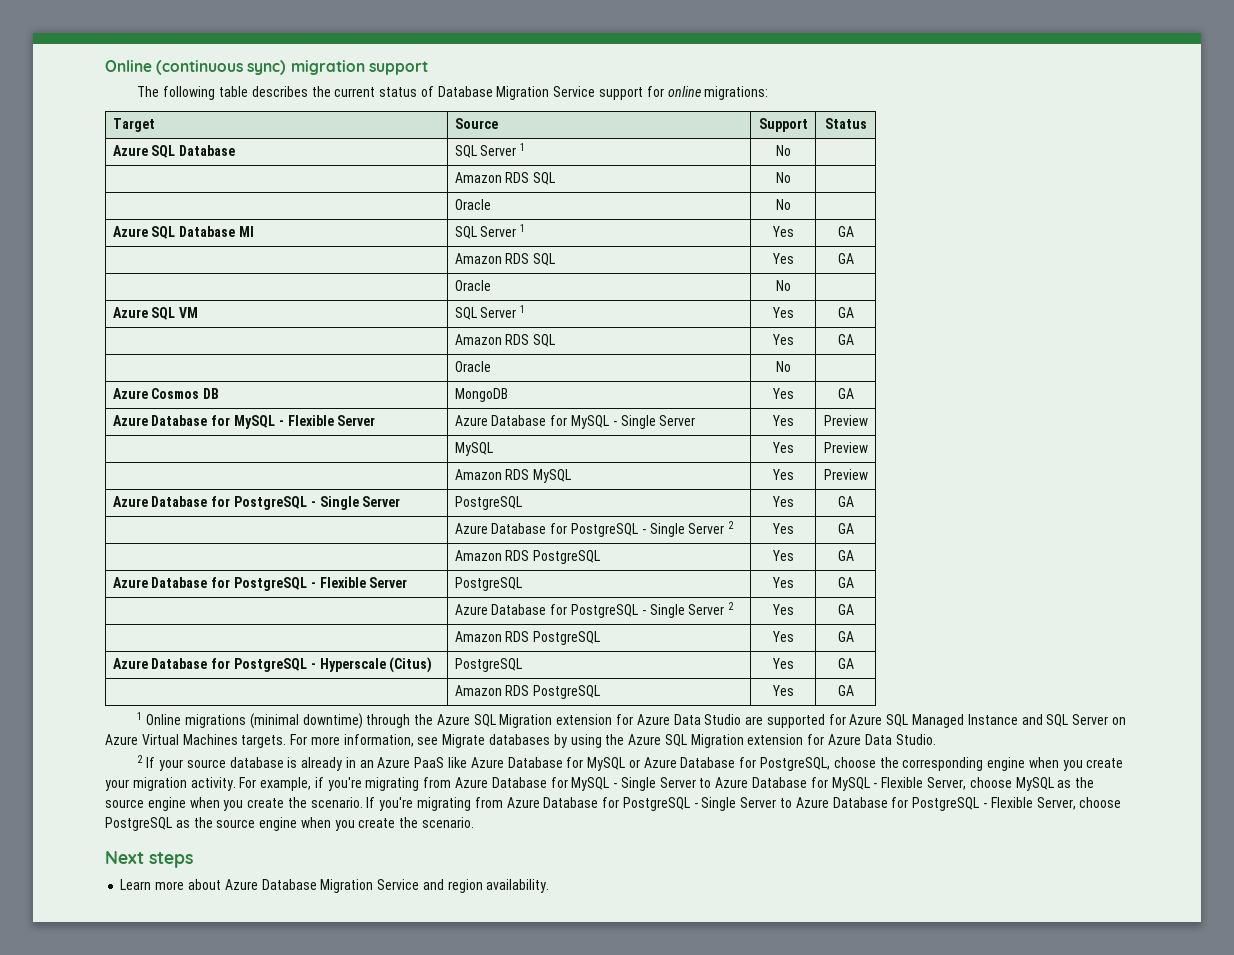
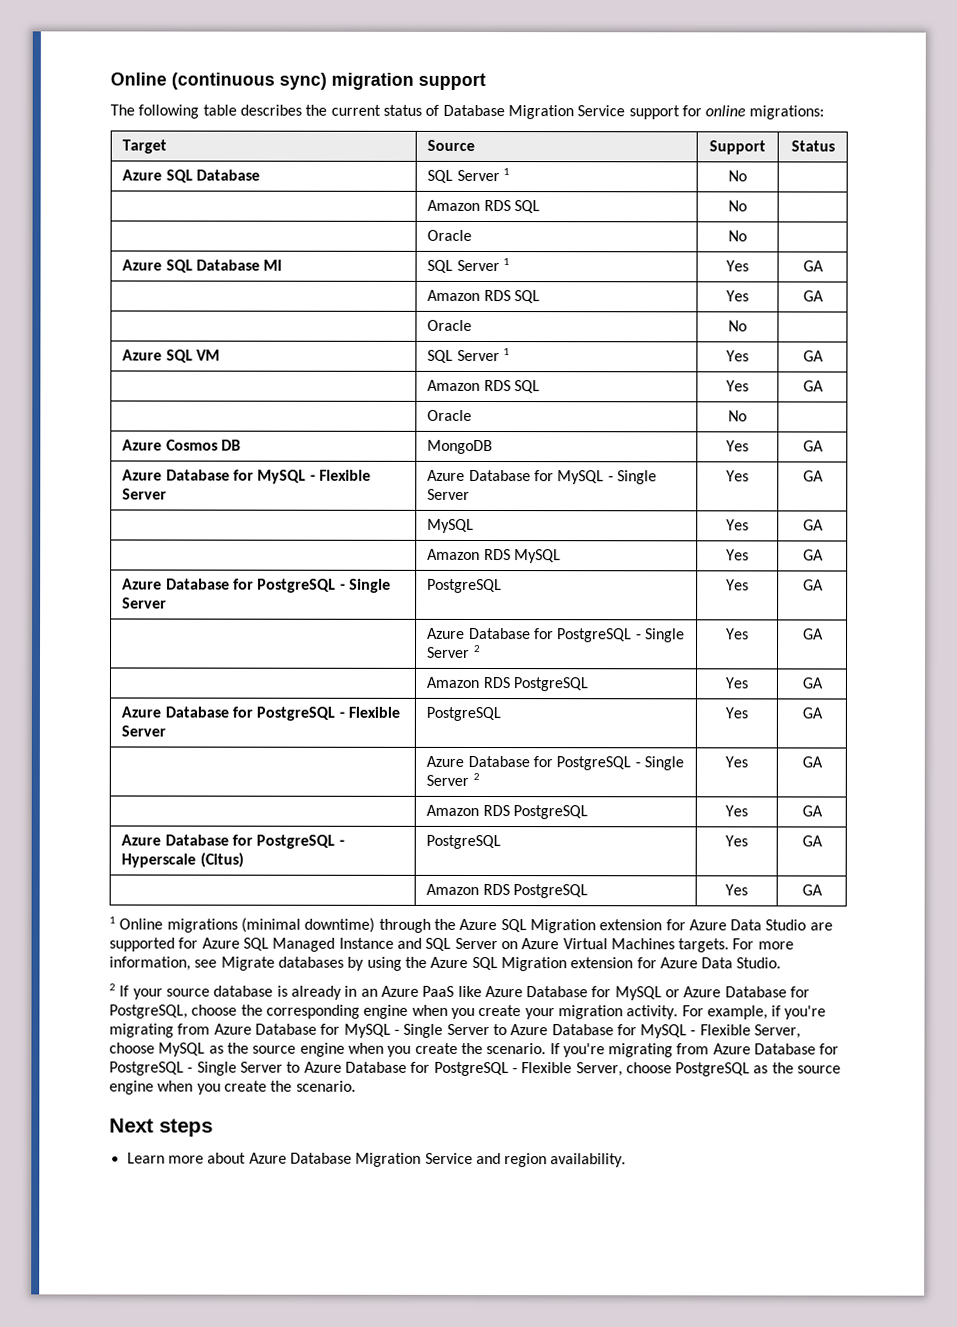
[823,415,868,426] [454,442,493,456] [771,442,794,453] [823,442,868,453] Preview // | MySQL | Yes | Preview -> [802,470,824,482] [427,518,475,533] [726,519,749,531] [802,519,824,531] GA // | MySQL | Yes | GA
[823,469,868,480] Preview -> [802,549,824,561] GA

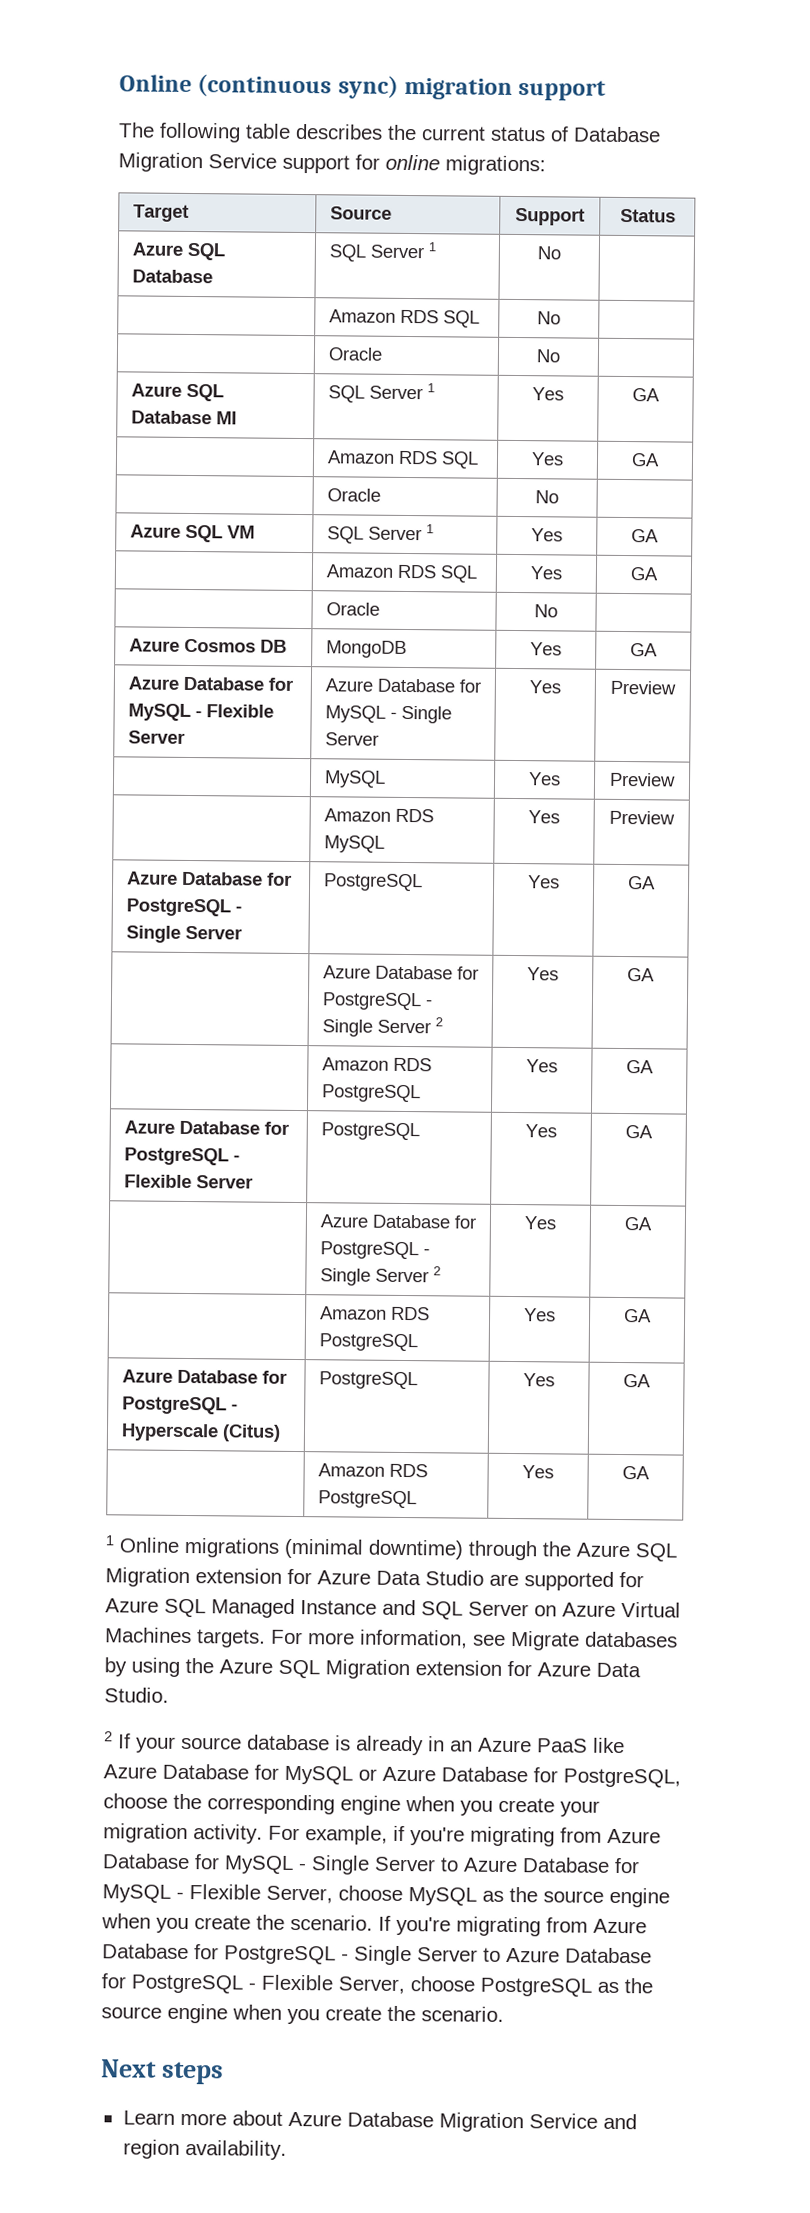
[802,470,824,482] [427,518,475,533] [726,519,749,531] [802,519,824,531] GA // | MySQL | Yes | GA -> [610,680,676,695] [323,770,386,788] [528,772,561,786] [609,772,676,787] Preview // | MySQL | Yes | Preview
[802,549,824,561] GA -> [609,810,675,825] Preview

